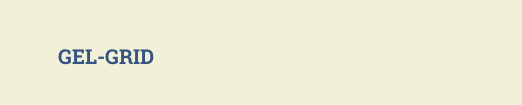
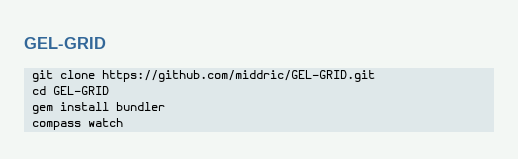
[58,49,154,65] GEL-GRID -> [24,37,106,49] [31,70,375,82] [31,86,109,95] [31,102,165,114] [31,118,123,130] GEL-GRID // git clone https://github.com/middric/GEL-GRID.git // cd GEL-GRID // gem install bundler // compass watch

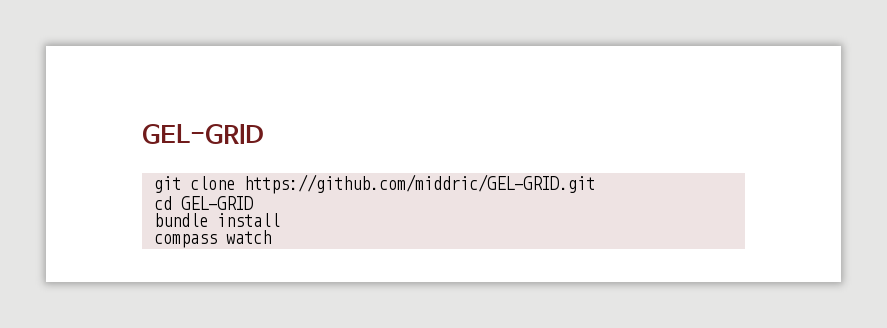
[31,105,53,114] gem -> [154,213,208,227] bundle
[115,102,165,111] bundler -> (280, 220) none

